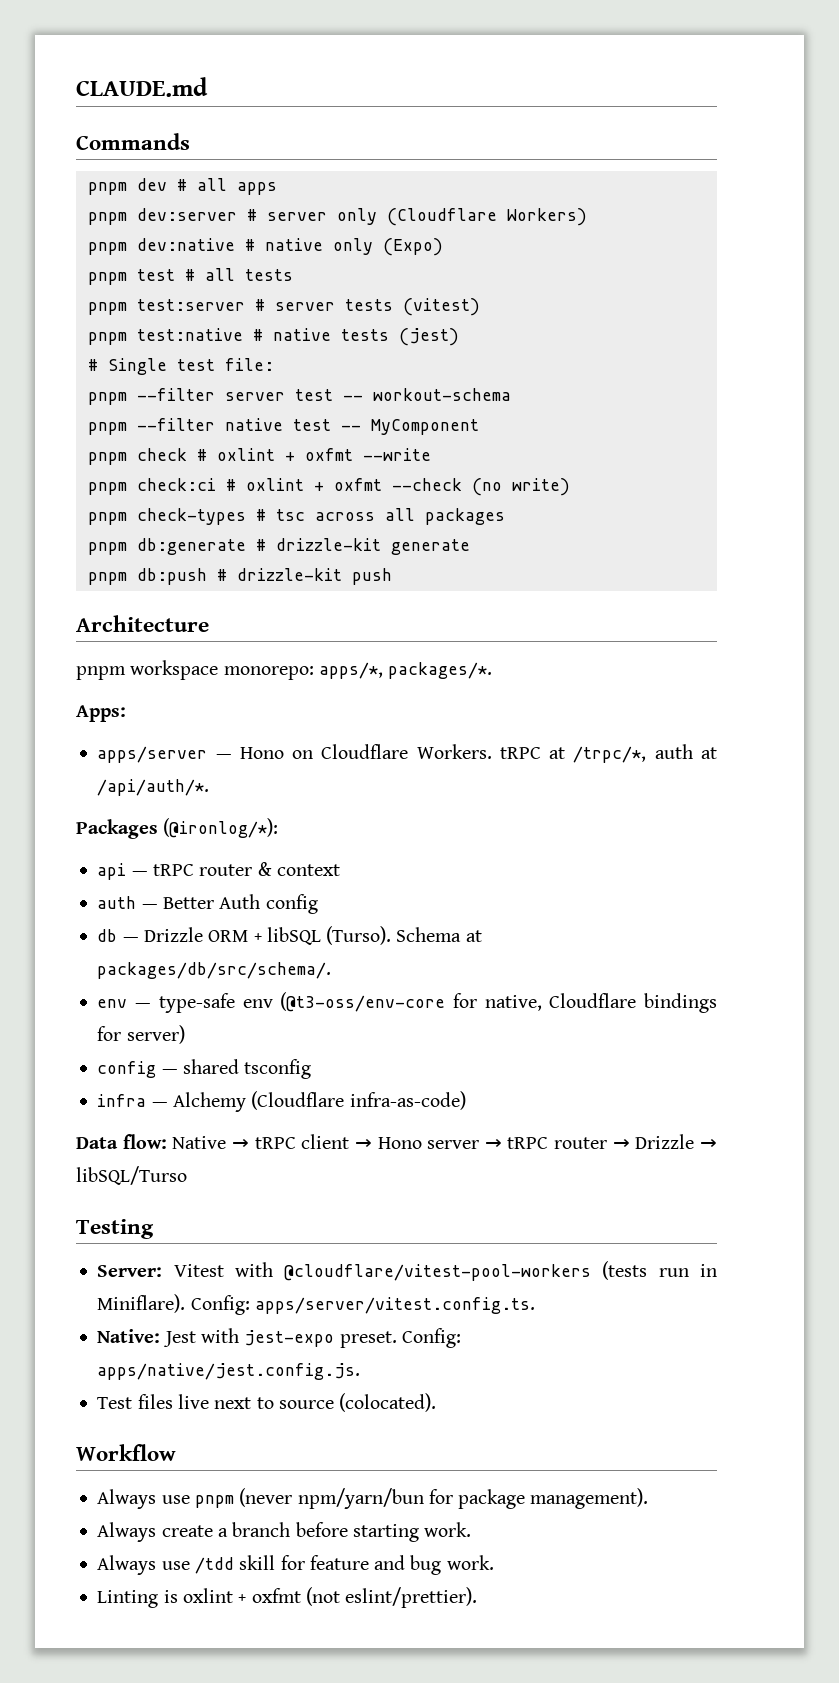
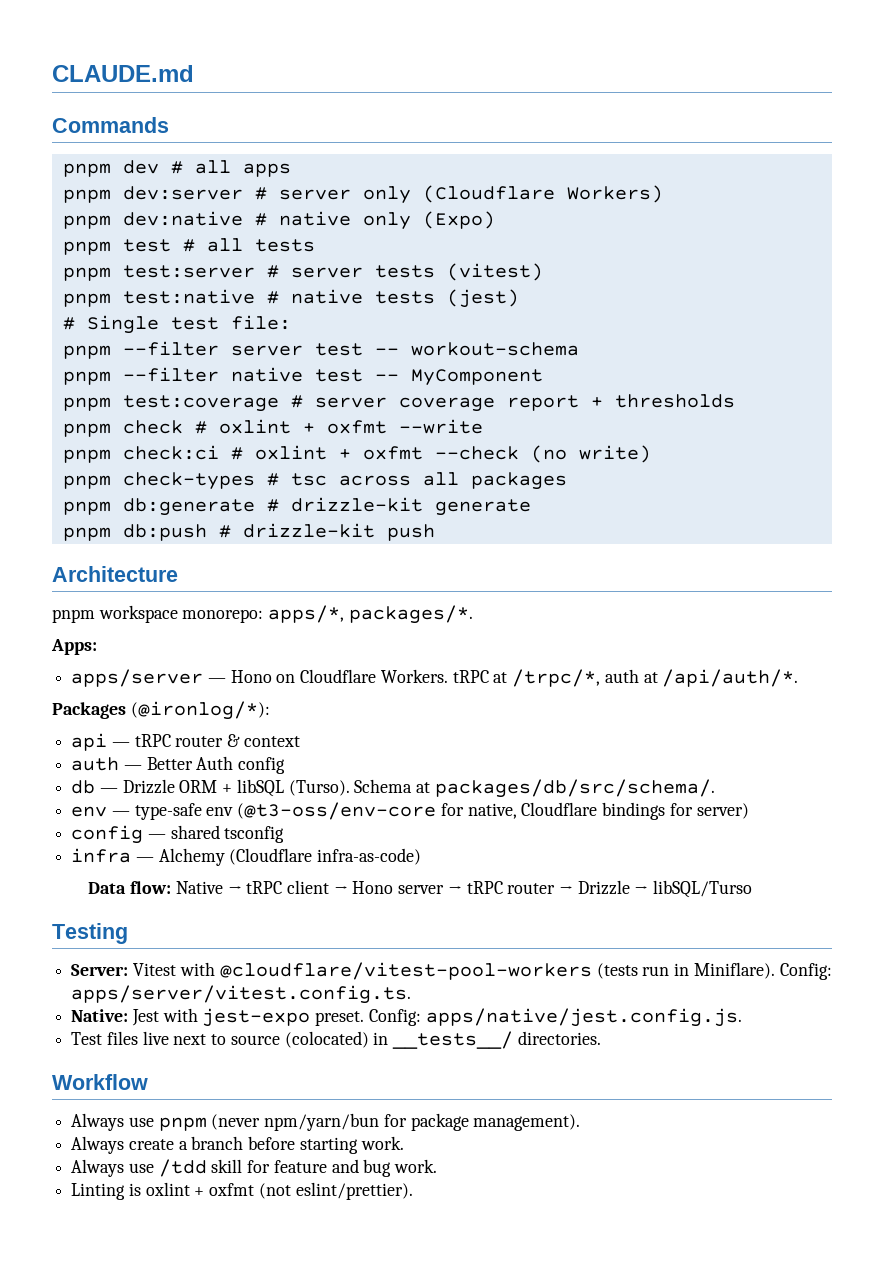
(479, 427) none -> [62,394,735,412] // pnpm test:coverage # server coverage report + thresholds
[339,1393,437,1412] (colocated). -> [284,1031,601,1049] (colocated) in __tests__/ directories.

